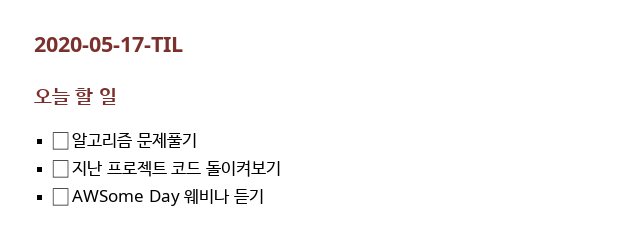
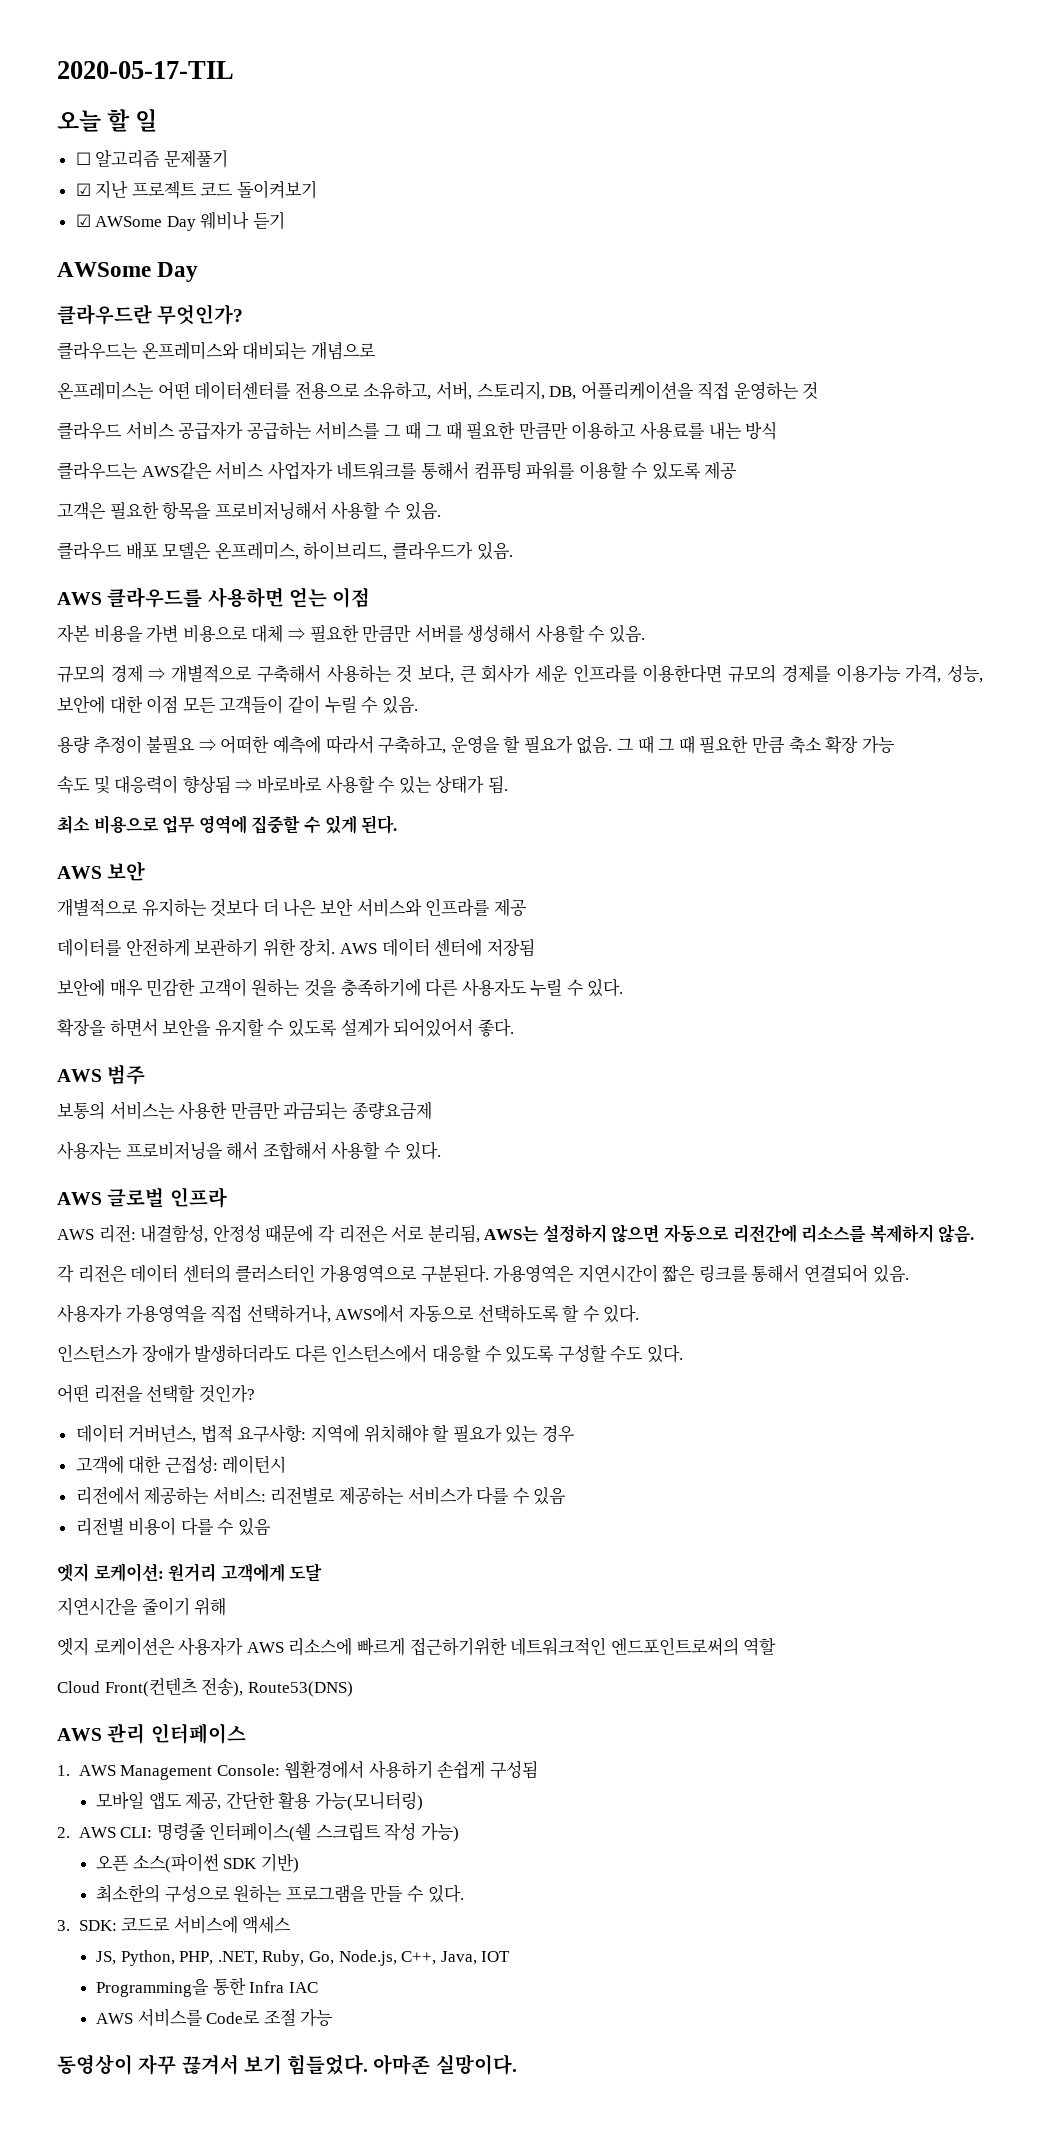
[51,160,69,178] ☐ -> [75,183,91,196] ☑
[51,188,69,206] ☐ -> [75,214,91,227] ☑
(265, 196) none -> [57,262,199,282] [57,304,244,325] [57,341,376,360] [57,381,819,400] [57,421,778,440] [57,461,738,480] [57,501,441,520] [57,541,513,560] [57,587,371,608] [57,624,646,643] [57,664,984,683] [57,695,418,714] [57,735,895,754] [57,775,508,794] [57,815,398,834] [57,861,146,881] [57,898,527,917] [57,938,535,957] [57,978,624,997] [57,1018,514,1037] [57,1064,146,1085] [57,1101,432,1120] [57,1141,441,1160] [57,1187,227,1208] [57,1224,975,1243] [57,1264,909,1283] [57,1304,640,1323] [57,1344,683,1363] [57,1384,255,1403] [75,1424,576,1443] [75,1455,287,1474] [75,1486,567,1505] [75,1517,272,1536] [57,1563,323,1582] [57,1597,227,1616] [57,1637,777,1656] [57,1677,353,1697] [57,1723,246,1744] [57,1760,539,1780] [96,1791,424,1811] [57,1822,460,1842] [96,1853,299,1873] [96,1884,464,1903] [57,1915,292,1934] [96,1950,511,1966] [96,1977,318,1997] [96,2008,334,2027] [57,2054,517,2075] // AWSome Day // 클라우드란 무엇인가? // 클라우드는 온프레미스와 대비되는 개념으로 // 온프레미스는 어떤 데이터센터를 전용으로 소유하고, 서버, 스토리지, DB, 어플리케이션을 직접 운영하는 것 // 클라우드 서비스 공급자가 공급하는 서비스를 그 때 그 때 필요한 만큼만 이용하고 사용료를 내는 방식 // 클라우드는 AWS같은 서비스 사업자가 네트워크를 통해서 컴퓨팅 파워를 이용할 수 있도록 제공 // 고객은 필요한 항목을 프로비저닝해서 사용할 수 있음. // 클라우드 배포 모델은 온프레미스, 하이브리드, 클라우드가 있음. // AWS 클라우드를 사용하면 얻는 이점 // 자본 비용을 가변 비용으로 대체 ⇒ 필요한 만큼만 서버를 생성해서 사용할 수 있음. // 규모의 경제 ⇒ 개별적으로 구축해서 사용하는 것 보다, 큰 회사가 세운 인프라를 이용한다면 규모의 경제를 이용가능 가격, 성능, 보안에 대한 이점 모든 고객들이 같이 누릴 수 있음. // 용량 추정이 불필요 ⇒ 어떠한 예측에 따라서 구축하고, 운영을 할 필요가 없음. 그 때 그 때 필요한 만큼 축소 확장 가능 // 속도 및 대응력이 향상됨 ⇒ 바로바로 사용할 수 있는 상태가 됨. // 최소 비용으로 업무 영역에 집중할 수 있게 된다. // AWS 보안 // 개별적으로 유지하는 것보다 더 나은 보안 서비스와 인프라를 제공 // 데이터를 안전하게 보관하기 위한 장치. AWS 데이터 센터에 저장됨 // 보안에 매우 민감한 고객이 원하는 것을 충족하기에 다른 사용자도 누릴 수 있다. // 확장을 하면서 보안을 유지할 수 있도록 설계가 되어있어서 좋다. // AWS 범주 // 보통의 서비스는 사용한 만큼만 과금되는 종량요금제 // 사용자는 프로비저닝을 해서 조합해서 사용할 수 있다. // AWS 글로벌 인프라 // AWS 리전: 내결함성, 안정성 때문에 각 리전은 서로 분리됨, AWS는 설정하지 않으면 자동으로 리전간에 리소스를 복제하지 않음. // 각 리전은 데이터 센터의 클러스터인 가용영역으로 구분된다. 가용영역은 지연시간이 짧은 링크를 통해서 연결되어 있음. // 사용자가 가용영역을 직접 선택하거나, AWS에서 자동으로 선택하도록 할 수 있다. // 인스턴스가 장애가 발생하더라도 다른 인스턴스에서 대응할 수 있도록 구성할 수도 있다. // 어떤 리전을 선택할 것인가? // 데이터 거버넌스, 법적 요구사항: 지역에 위치해야 할 필요가 있는 경우 // 고객에 대한 근접성: 레이턴시 // 리전에서 제공하는 서비스: 리전별로 제공하는 서비스가 다를 수 있음 // 리전별 비용이 다를 수 있음 // 엣지 로케이션: 원거리 고객에게 도달 // 지연시간을 줄이기 위해 // 엣지 로케이션은 사용자가 AWS 리소스에 빠르게 접근하기위한 네트워크적인 엔드포인트로써의 역할 // Cloud Front(컨텐츠 전송), Route53(DNS) // AWS 관리 인터페이스 // 1. AWS Management Console: 웹환경에서 사용하기 손쉽게 구성됨 // 모바일 앱도 제공, 간단한 활용 가능(모니터링) // 2. AWS CLI: 명령줄 인터페이스(쉘 스크립트 작성 가능) // 오픈 소스(파이썬 SDK 기반) // 최소한의 구성으로 원하는 프로그램을 만들 수 있다. // 3. SDK: 코드로 서비스에 액세스 // JS, Python, PHP, .NET, Ruby, Go, Node.js, C++, Java, IOT // Programming을 통한 Infra IAC // AWS 서비스를 Code로 조절 가능 // 동영상이 자꾸 끊겨서 보기 힘들었다. 아마존 실망이다.

